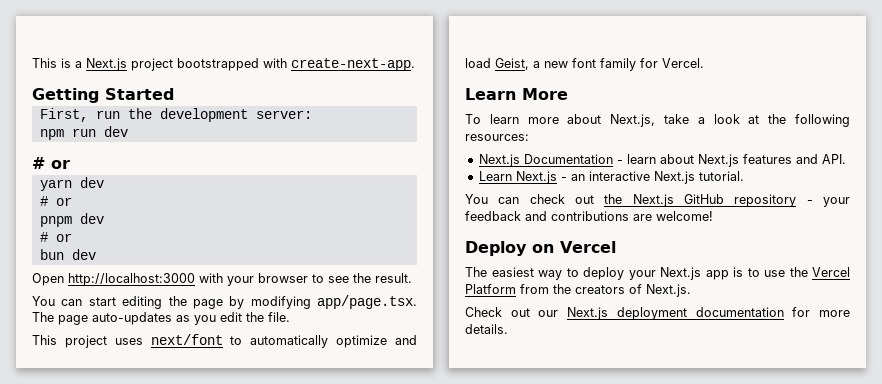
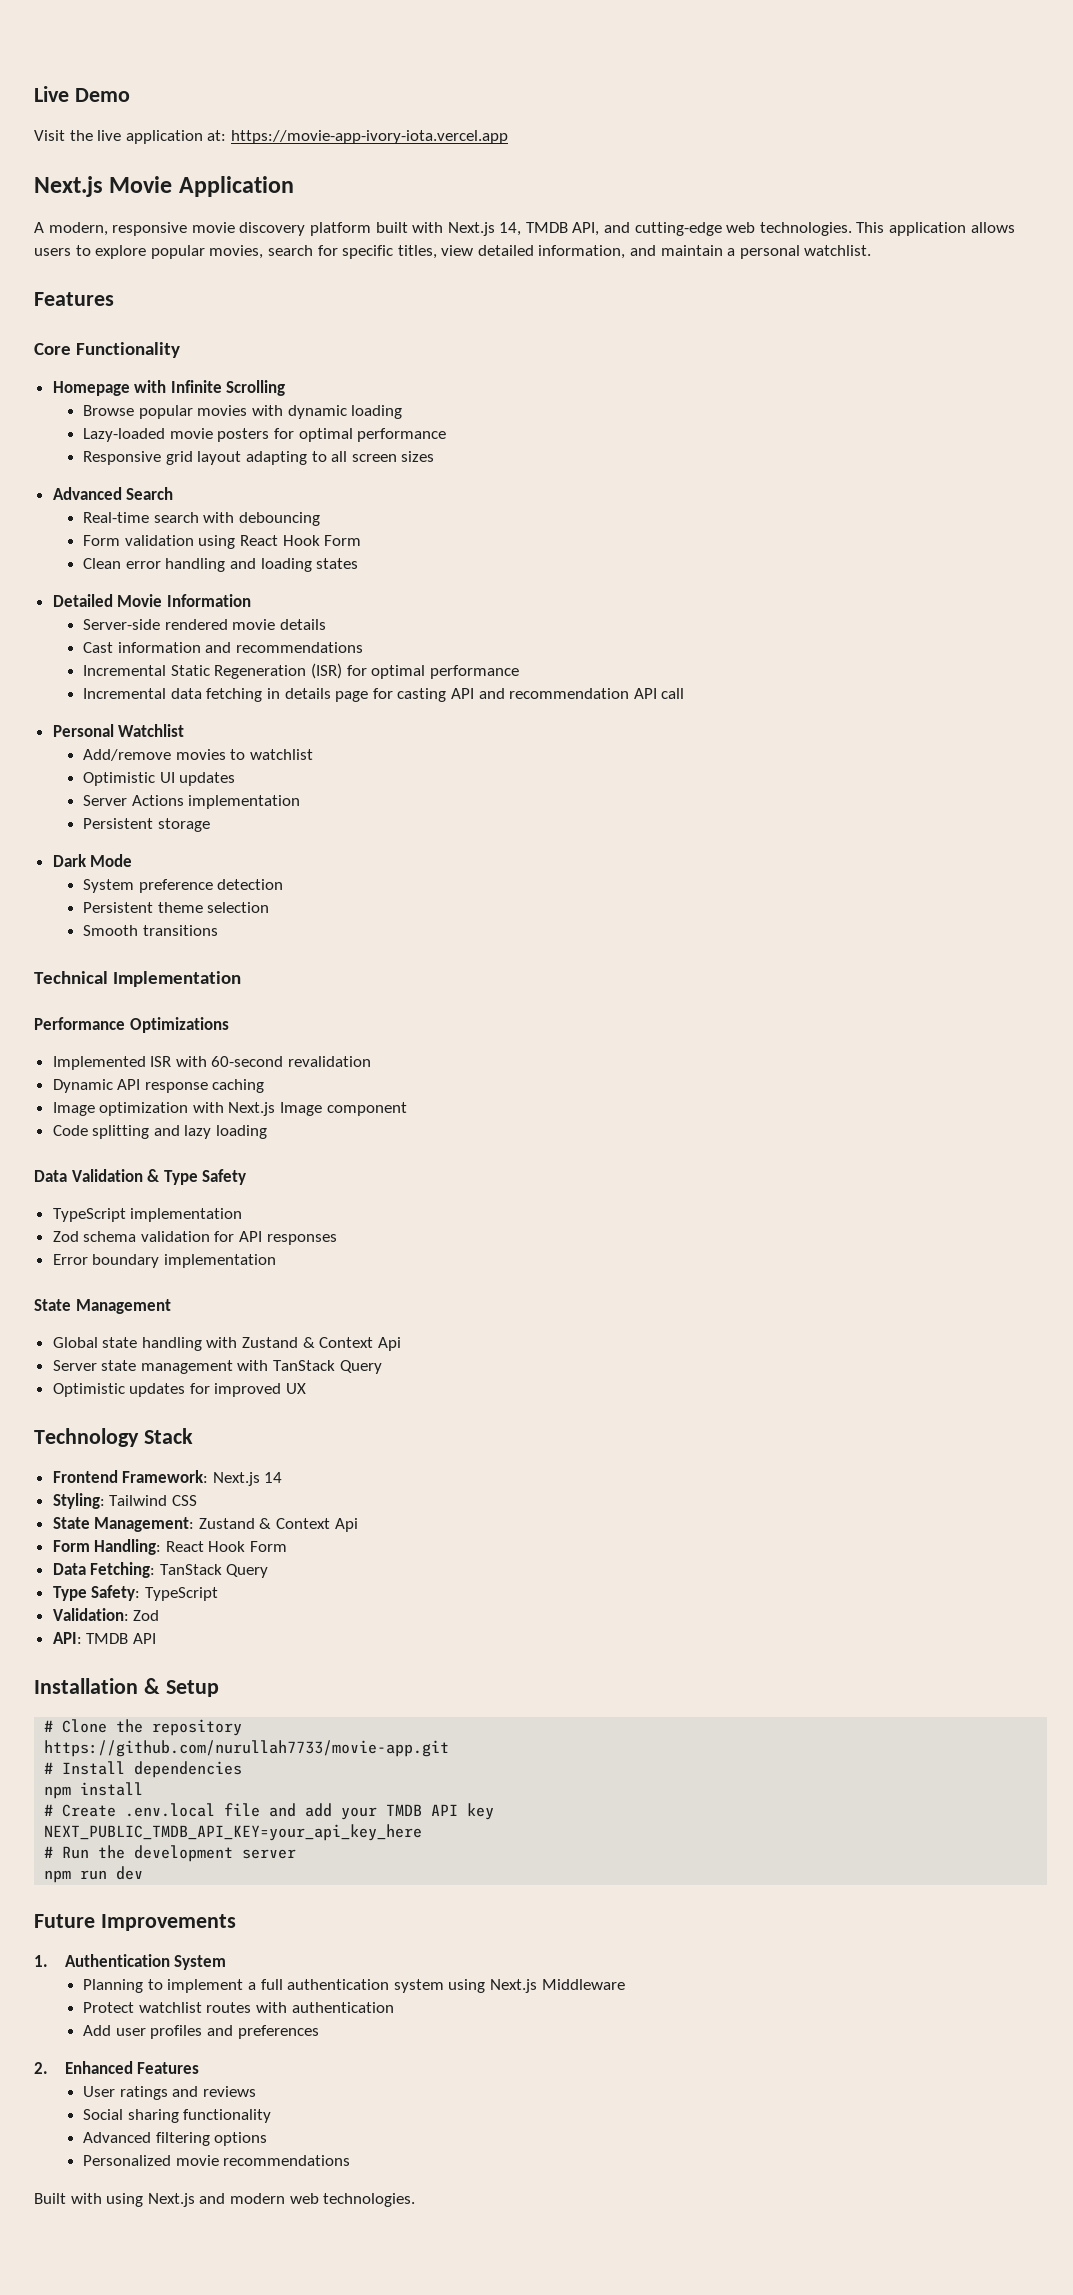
[32,58,415,71] [32,88,174,103] [39,108,120,122] This is a Next.js project bootstrapped with create-next-app. // Getting Started // First, run -> [34,86,130,102] [34,130,508,144] [34,176,294,197] [34,222,1015,236] [34,245,872,259] [34,292,114,306] [34,342,181,358] [52,380,286,396] [83,405,403,419] [83,428,447,442] [83,451,435,465] [52,487,174,500] [83,512,321,526] [83,535,362,549] [83,558,359,572] [52,594,251,607] [83,619,327,630] [83,642,364,653] [83,663,519,679] [83,688,685,702] [52,724,185,737] [83,749,314,761] [83,772,236,786] [83,795,301,809] [83,818,210,832] [52,854,133,867] [83,879,284,893] [83,902,270,913] [83,925,218,936] [34,971,242,987] [34,1017,229,1033] [52,1056,372,1070] [52,1079,265,1093] [52,1102,407,1116] [52,1125,268,1139] [34,1169,247,1185] [52,1208,243,1222] [52,1231,337,1245] [52,1254,276,1268] [34,1299,171,1314] [52,1337,401,1351] [52,1360,382,1374] [52,1383,307,1397] [34,1428,193,1447] [52,1470,283,1486] [52,1493,197,1509] [52,1517,358,1532] [52,1539,288,1555] [52,1562,269,1578] [52,1585,218,1601] [52,1608,160,1621] [52,1632,156,1644] [34,1678,219,1697] [44,1719,243,1736] [44,1740,450,1757] [44,1761,243,1778] [44,1782,144,1799] [44,1803,495,1820] [44,1824,423,1841] [44,1846,90,1859] Live Demo // Visit the live application at: https://movie-app-ivory-iota.vercel.app // Next.js Movie Application // A modern, responsive movie discovery platform built with Next.js 14, TMDB API, and cutting-edge web technologies. This application allows users to explore popular movies, search for specific titles, view detailed information, and maintain a personal watchlist. // Features // Core Functionality // Homepage with Infinite Scrolling // Browse popular movies with dynamic loading // Lazy-loaded movie posters for optimal performance // Responsive grid layout adapting to all screen sizes // Advanced Search // Real-time search with debouncing // Form validation using React Hook Form // Clean error handling and loading states // Detailed Movie Information // Server-side rendered movie details // Cast information and recommendations // Incremental Static Regeneration (ISR) for optimal performance // Incremental data fetching in details page for casting API and recommendation API call // Personal Watchlist // Add/remove movies to watchlist // Optimistic UI updates // Server Actions implementation // Persistent storage // Dark Mode // System preference detection // Persistent theme selection // Smooth transitions // Technical Implementation // Performance Optimizations // Implemented ISR with 60-second revalidation // Dynamic API response caching // Image optimization with Next.js Image component // Code splitting and lazy loading // Data Validation & Type Safety // TypeScript implementation // Zod schema validation for API responses // Error boundary implementation // State Management // Global state handling with Zustand & Context Api // Server state management with TanStack Query // Optimistic updates for improved UX // Technology Stack // Frontend Framework: Next.js 14 // Styling: Tailwind CSS // State Management: Zustand & Context Api // Form Handling: React Hook Form // Data Fetching: TanStack Query // Type Safety: TypeScript // Validation: Zod // API: TMDB API // Installation & Setup // # Clone the repository // https://github.com/nurullah7733/movie-app.git // # Install dependencies // npm install // # Create .env.local file and add your TMDB API key // NEXT_PUBLIC_TMDB_API_KEY=your_api_key_here // # Run
[255,110,312,119] server: -> [242,1849,297,1859] server
[32,157,70,169] [39,177,104,191] [39,196,72,206] [39,213,104,227] [39,232,72,242] [39,249,96,260] [32,273,412,286] [32,295,417,309] [32,312,290,325] [32,334,417,348] [465,58,704,71] [465,88,568,100] [465,114,850,127] [465,134,529,141] [478,154,846,167] [478,171,744,184] [465,194,850,207] [465,211,713,221] [465,241,616,256] [465,267,850,280] [465,284,691,297] [465,307,850,320] [465,324,508,334] # or // yarn dev // # or // pnpm dev // # or // bun dev // Open http://localhost:3000 with your browser to see the result. // You can start editing the page by modifying app/page.tsx. The page auto-updates as you edit the file. // This project uses next/font to automatically optimize and load Geist, a new font family for Vercel. // Learn More // To learn more about Next.js, take a look at the following resources: // Next.js Documentation - learn about Next.js features and API. // Learn Next.js - an interactive Next.js tutorial. // You can check out the Next.js GitHub repository - your feedback and contributions are welcome! // Deploy on Vercel // The easiest way to deploy your Next.js app is to use the Vercel Platform from the creators of Next.js. // Check out our Next.js deployment documentation for more details. -> [34,1914,236,1931] [34,1954,227,1970] [83,1979,625,1993] [83,2002,394,2013] [83,2025,319,2039] [34,2061,200,2074] [83,2086,257,2100] [83,2109,272,2123] [83,2132,268,2146] [83,2155,351,2166] [34,2193,416,2207] Future Improvements // 1. Authentication System // Planning to implement a full authentication system using Next.js Middleware // Protect watchlist routes with authentication // Add user profiles and preferences // 2. Enhanced Features // User ratings and reviews // Social sharing functionality // Advanced filtering options // Personalized movie recommendations // Built with using Next.js and modern web technologies.

